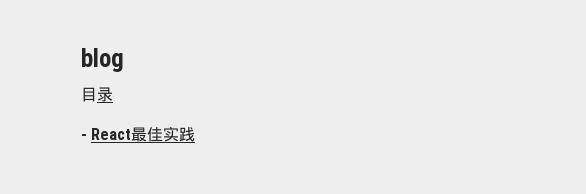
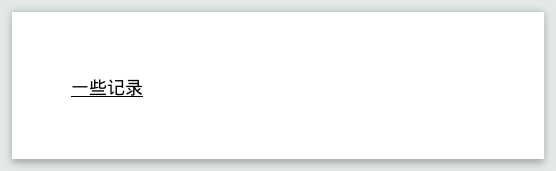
[81,48,124,72] [81,87,97,102] blog // 目 -> [71,79,125,96] 一些记
[81,126,196,142] // - React最佳实践 -> (143, 87) none

